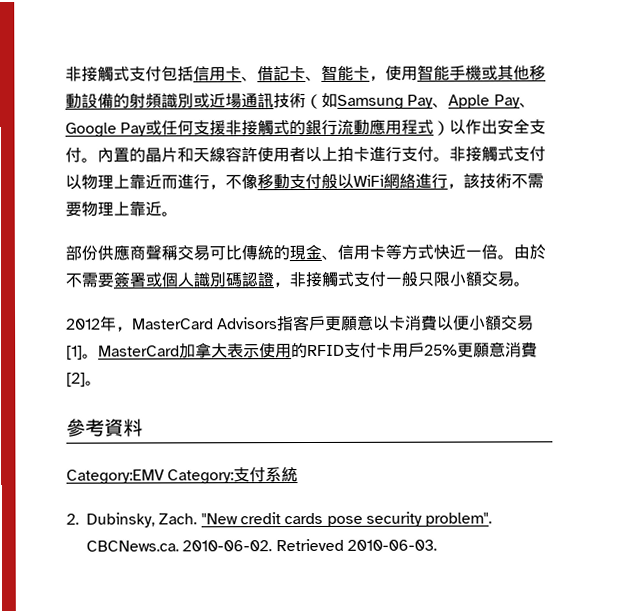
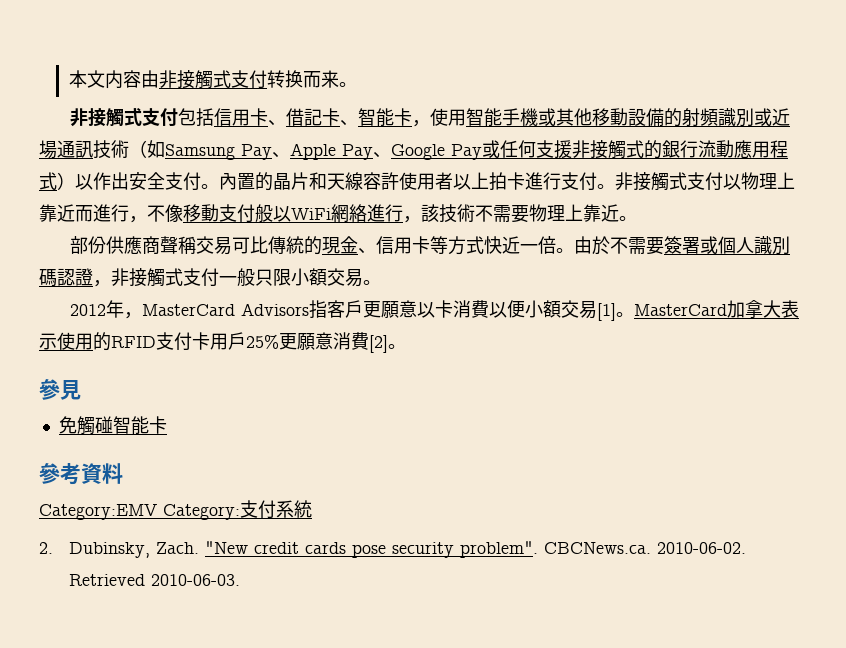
(65, 74) none -> [68,70,357,89] 本文内容由非接觸式支付转换而来。 //
(102, 383) none -> [39,379,81,400] [58,416,167,435] // 參見 // 免觸碰智能卡

